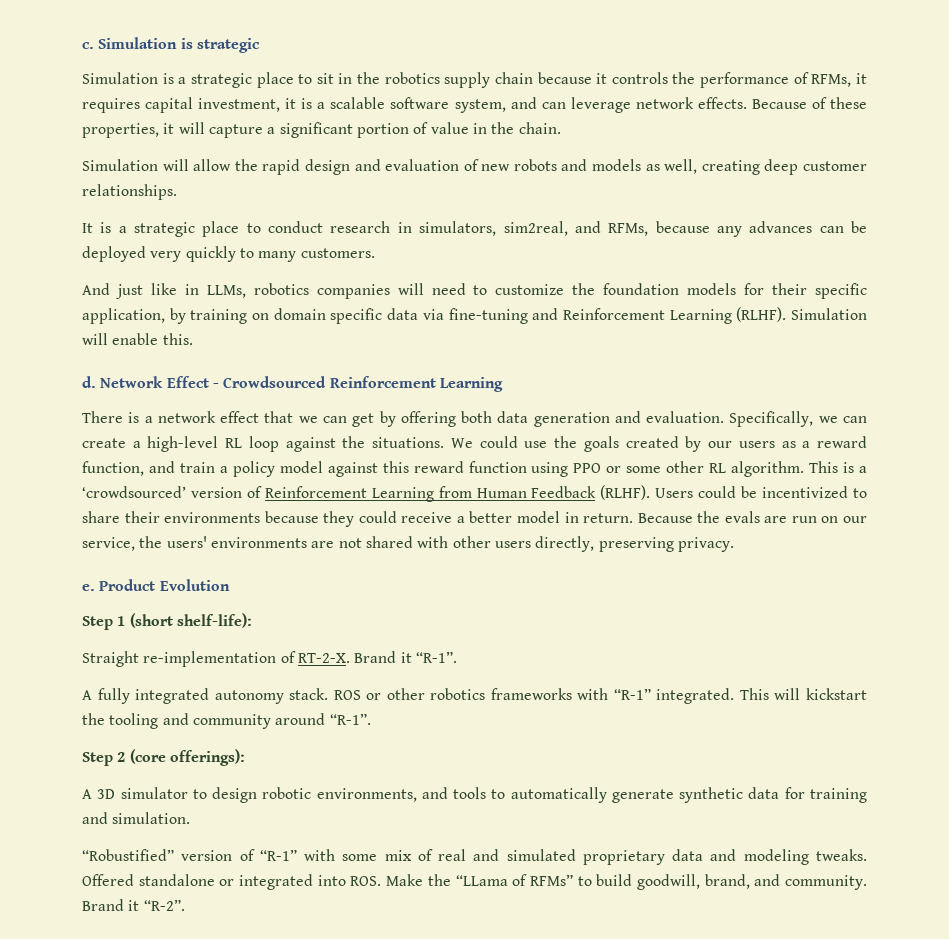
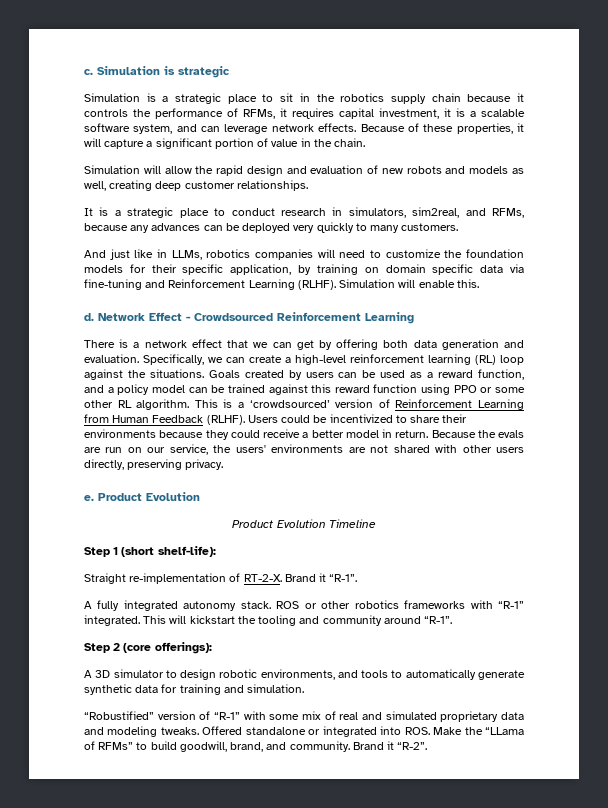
[225,438,243,448] RL -> [350,354,496,365] reinforcement learning (RL)
[450,436,775,452] We could use the goals created by our users -> [208,370,406,380] Goals created by users can be used
[179,462,215,473] train -> (104, 389) none
(323, 467) none -> [188,384,265,393] can be trained
(230, 585) none -> [232,519,376,528] // Product Evolution Timeline

